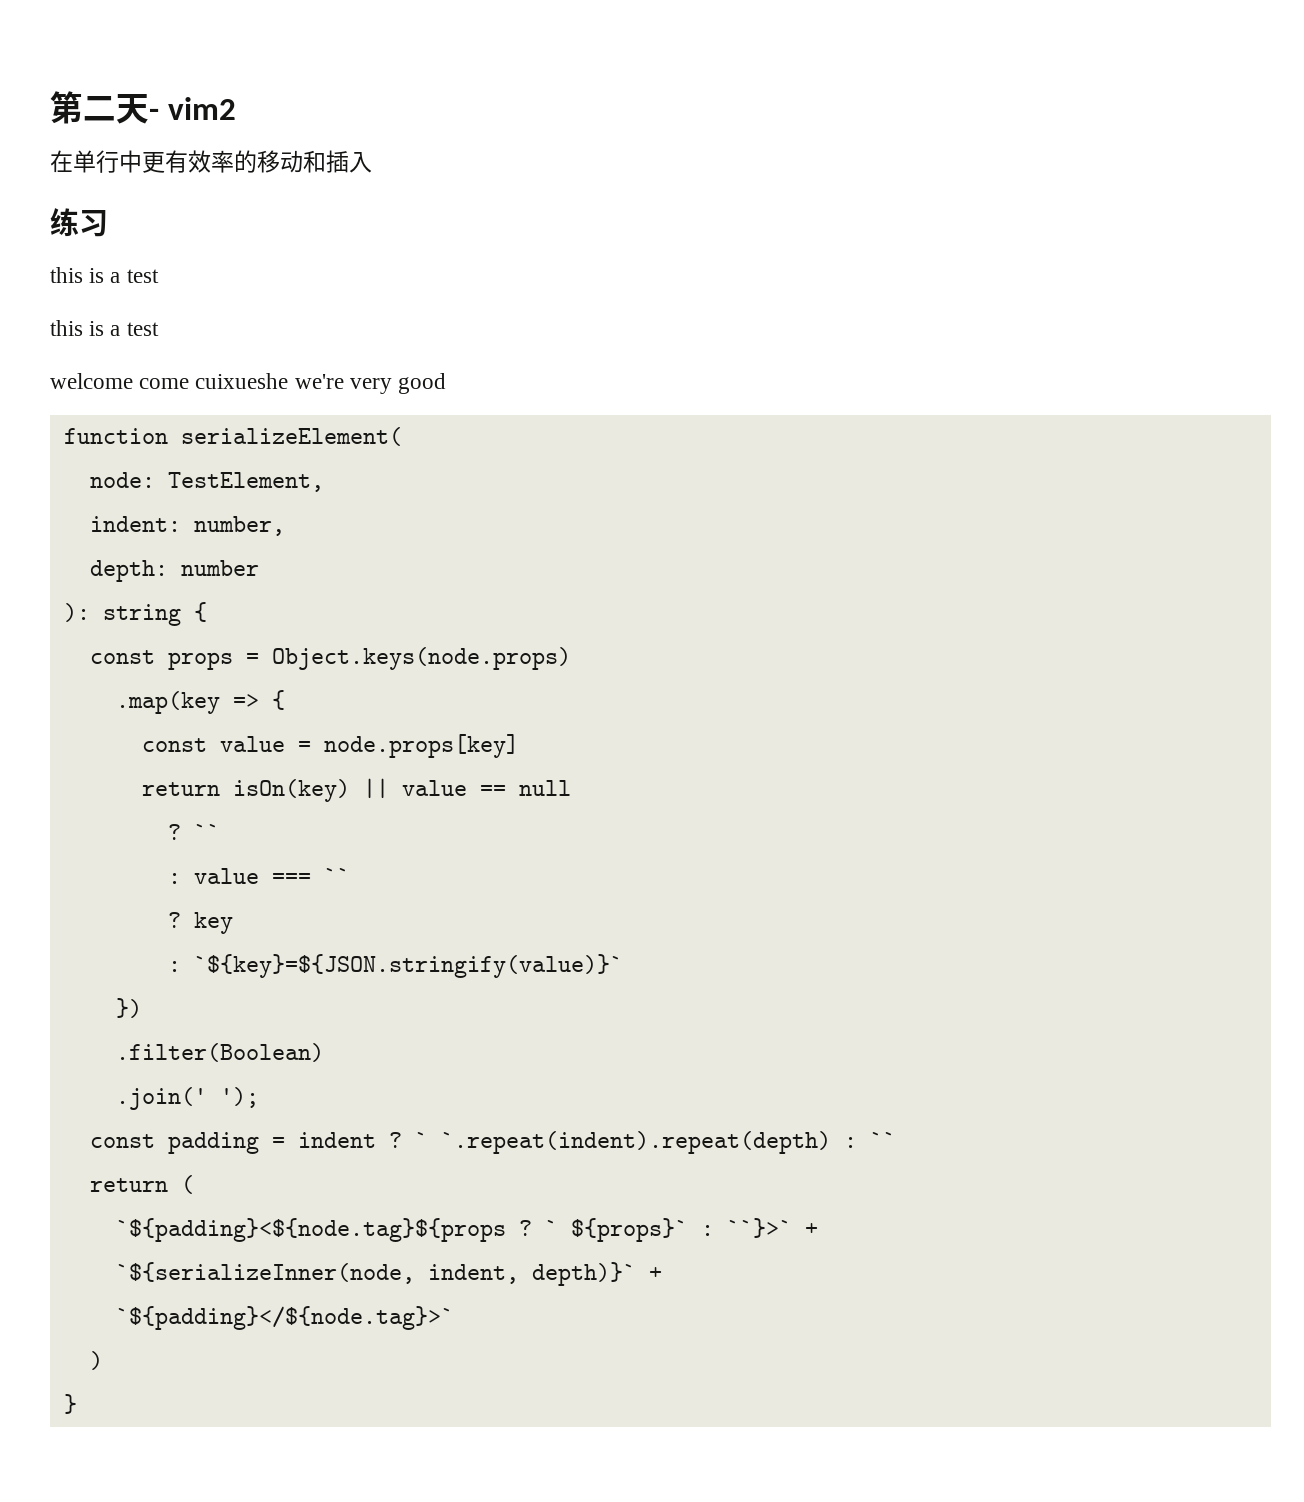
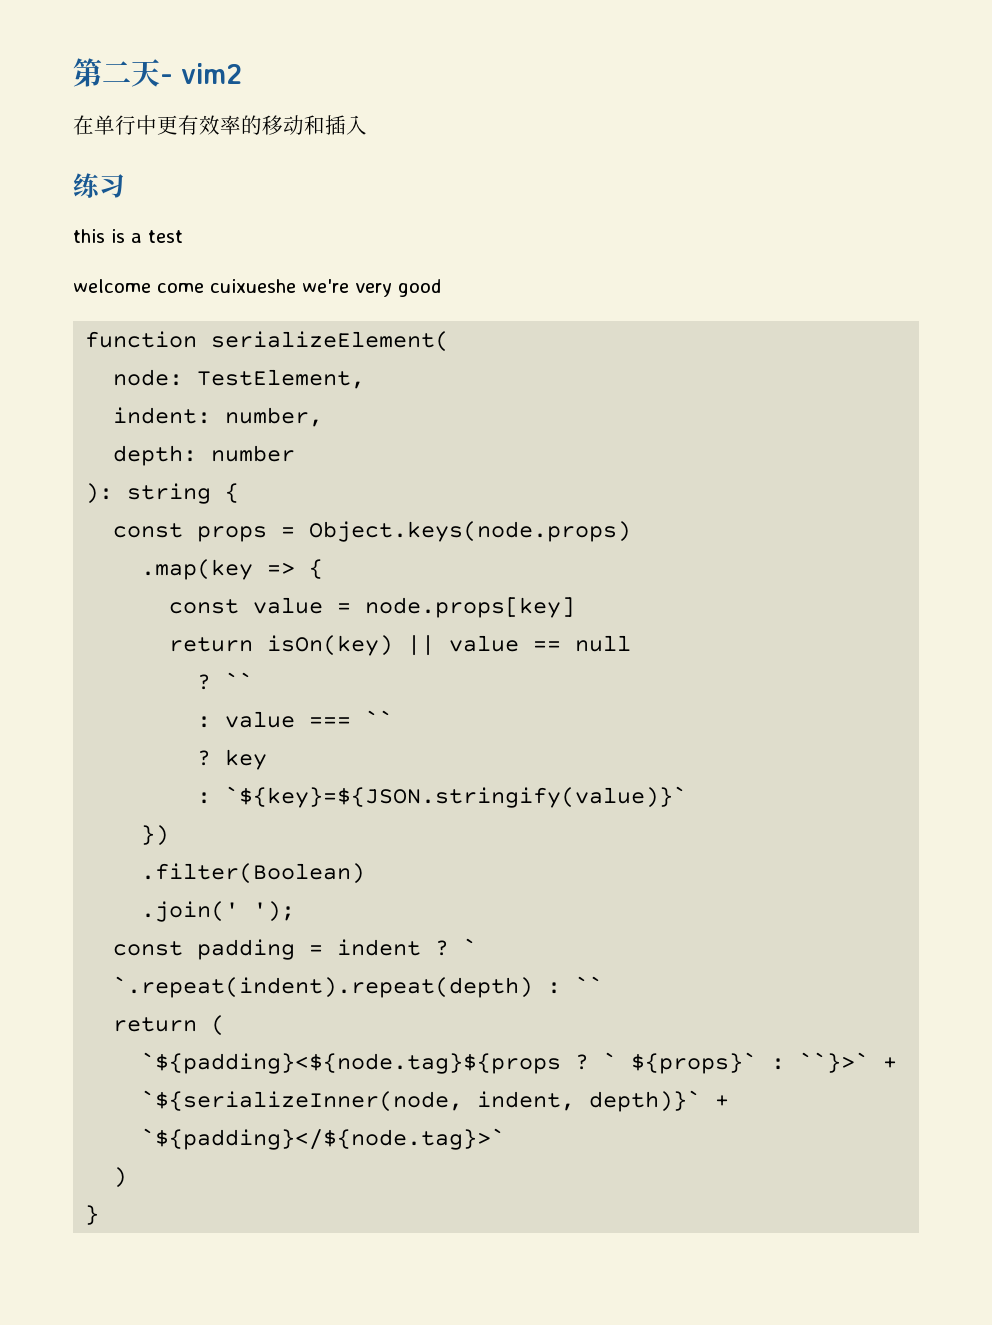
[50,320,159,336] // this is a test -> (183, 236) none

